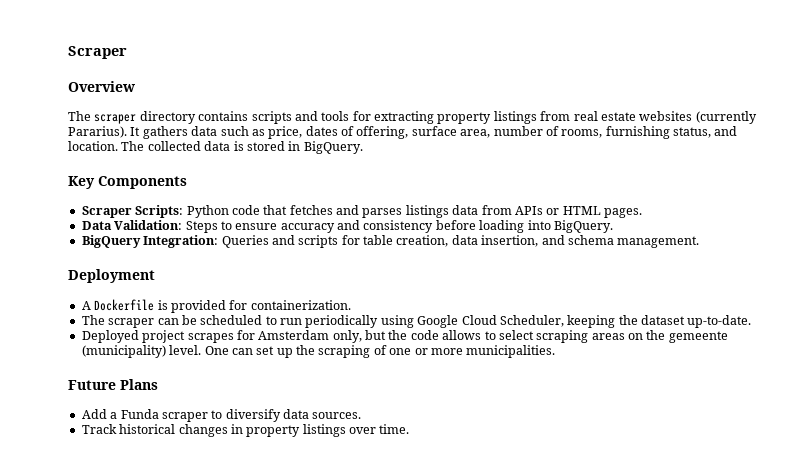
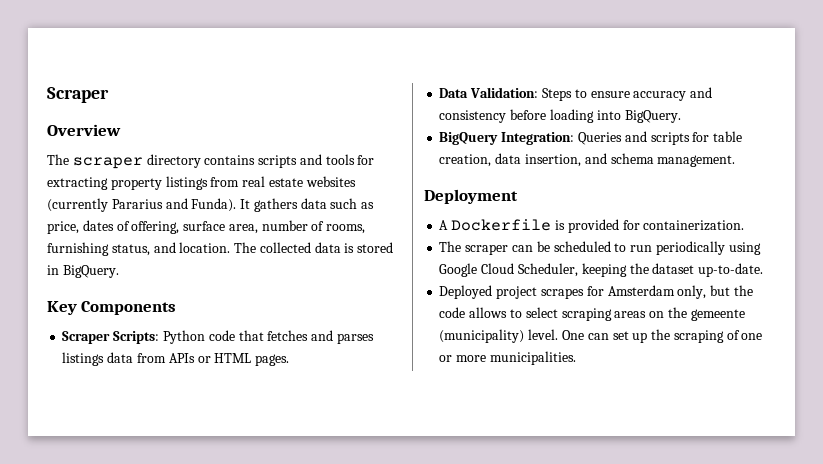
[68,126,127,138] Pararius). -> [111,198,237,212] Pararius and Funda).
[68,379,158,390] [81,409,362,422] [81,424,410,437] // Future Plans // Add a Funda scraper to diversify data sources. // Track historical changes in property listings over time. -> (576, 358) none

